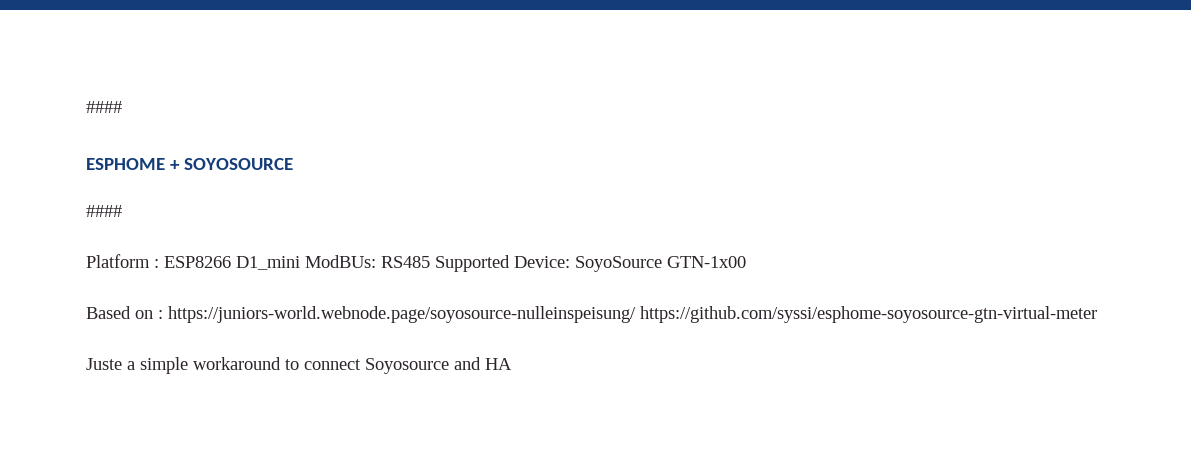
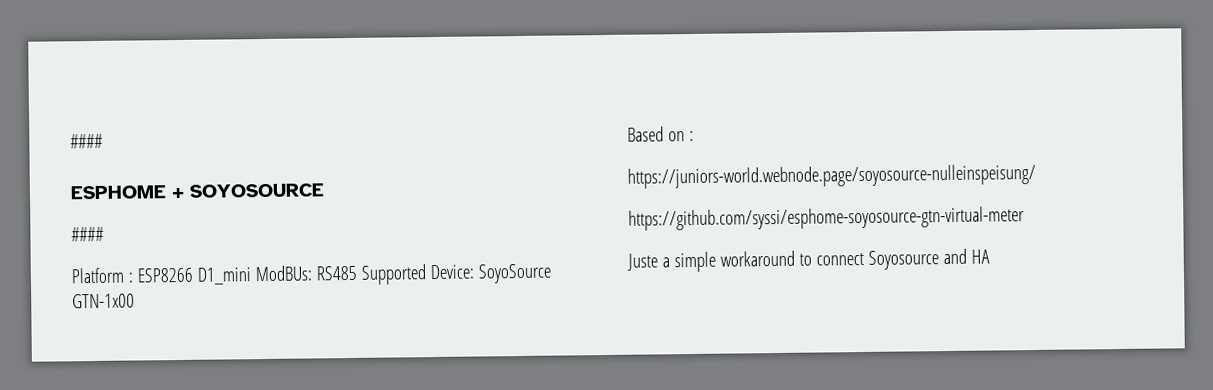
(163, 314) none -> (694, 136) //
(636, 314) none -> (1036, 176) //

